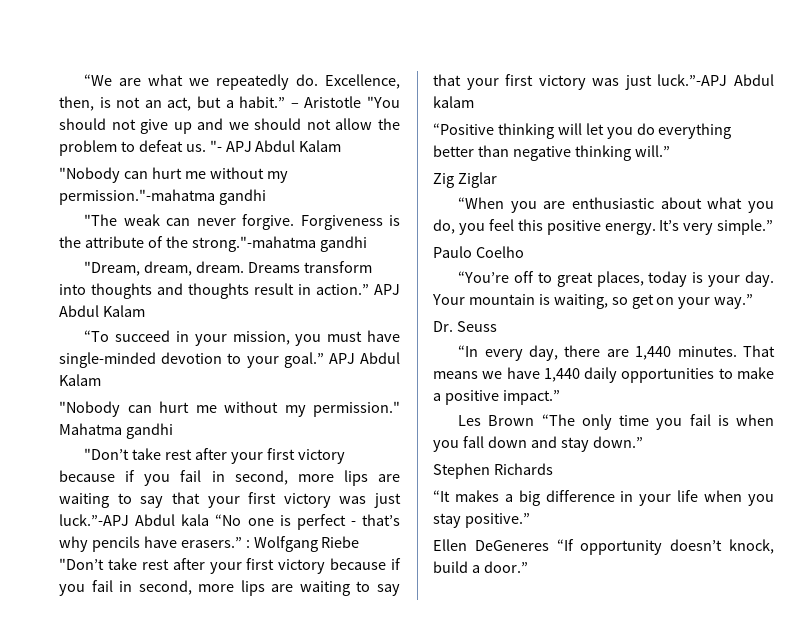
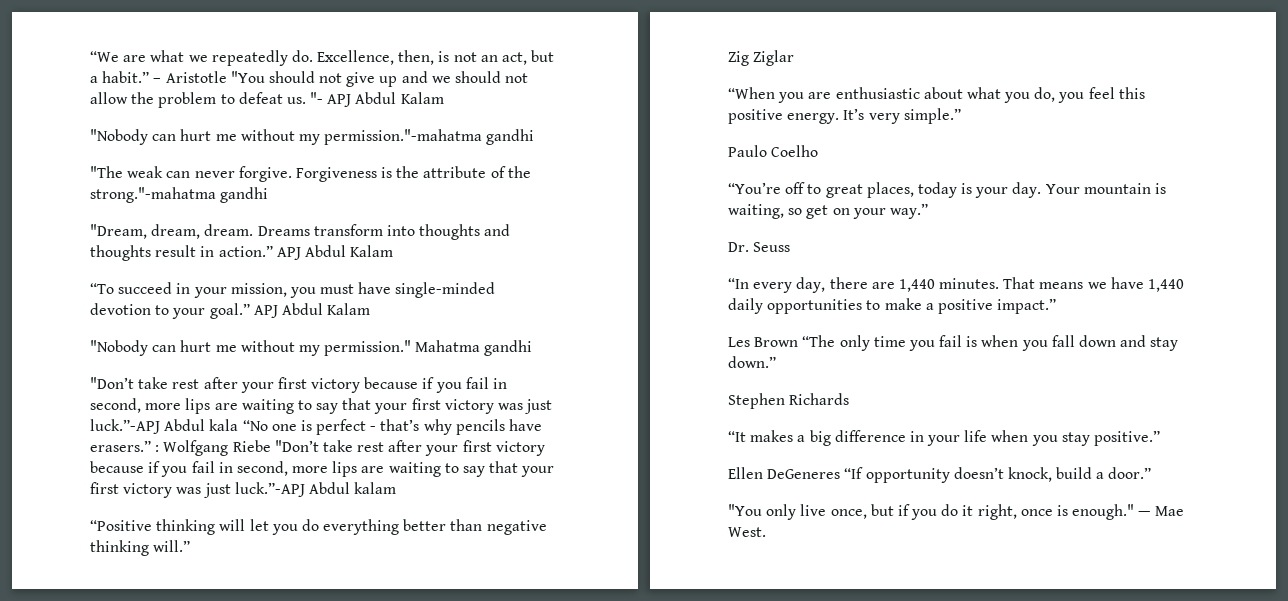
(528, 567) none -> [728,504,1184,520] [728,527,766,537] // "You only live once, but if you do it right, once is enough." — Mae West.

